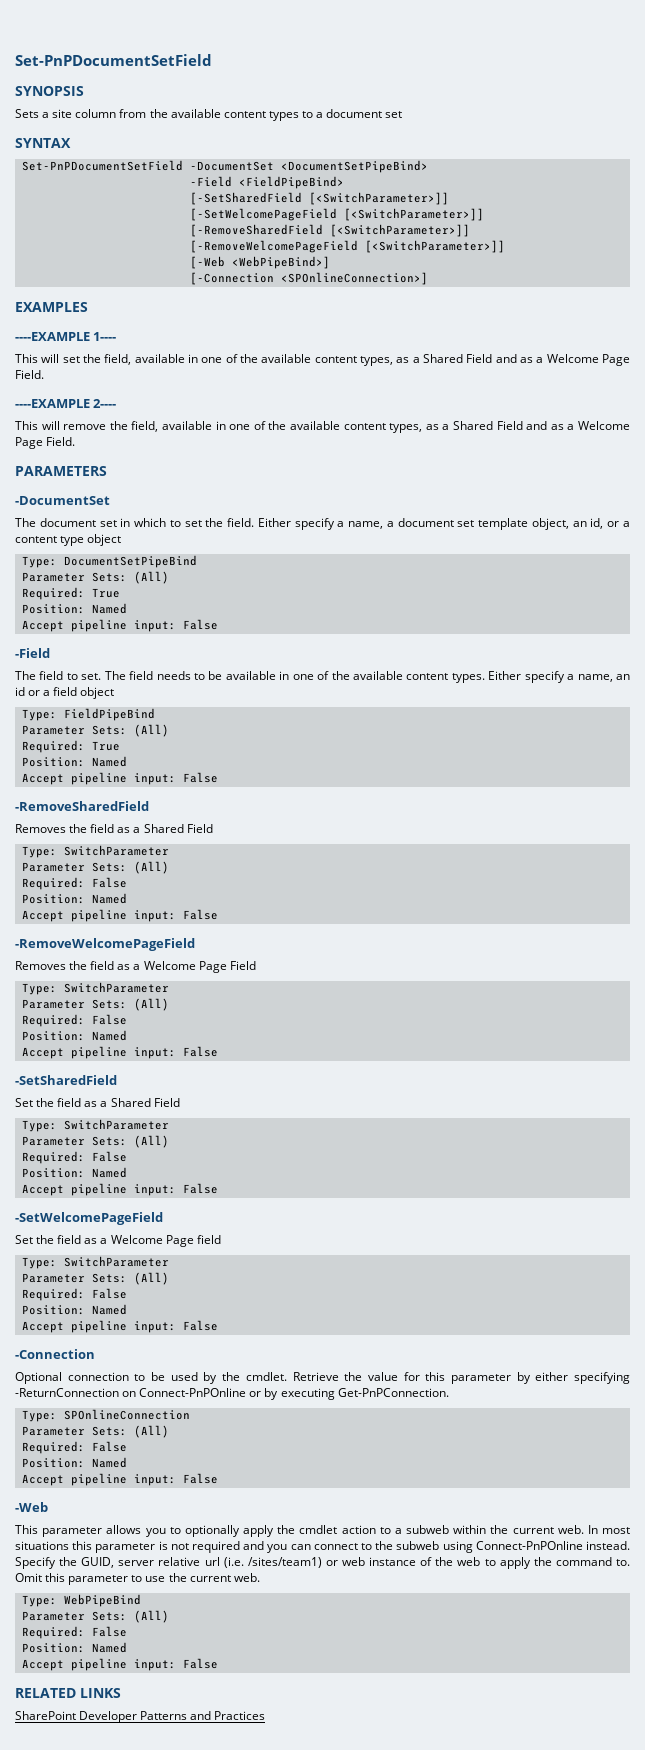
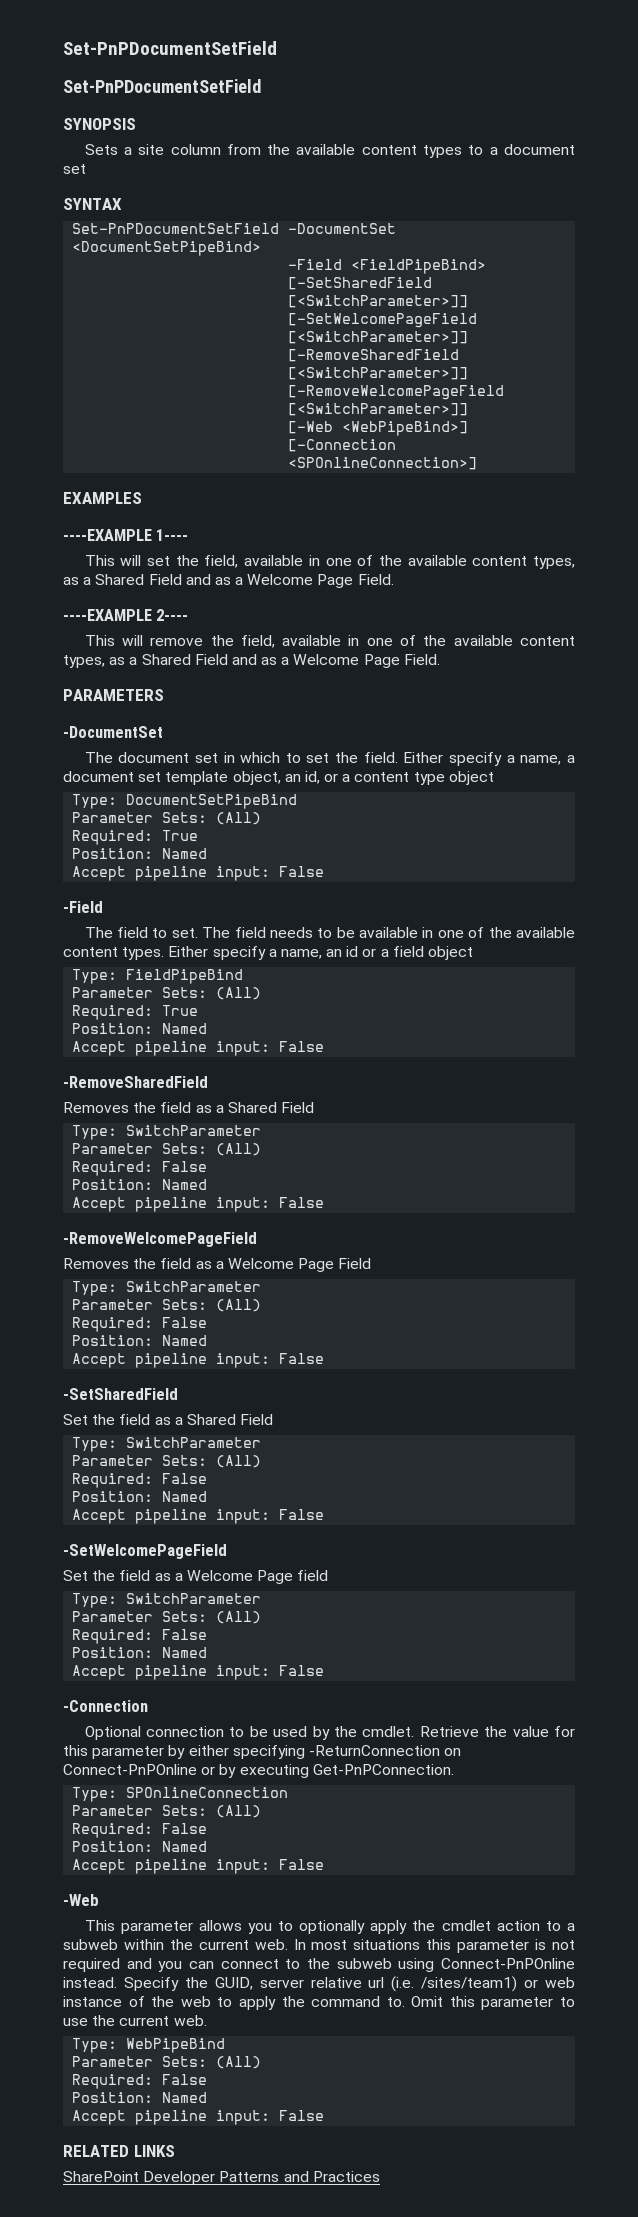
[15,54,212,66] Set-PnPDocumentSetField -> [63,41,277,55] [63,79,261,93] Set-PnPDocumentSetField // Set-PnPDocumentSetField

